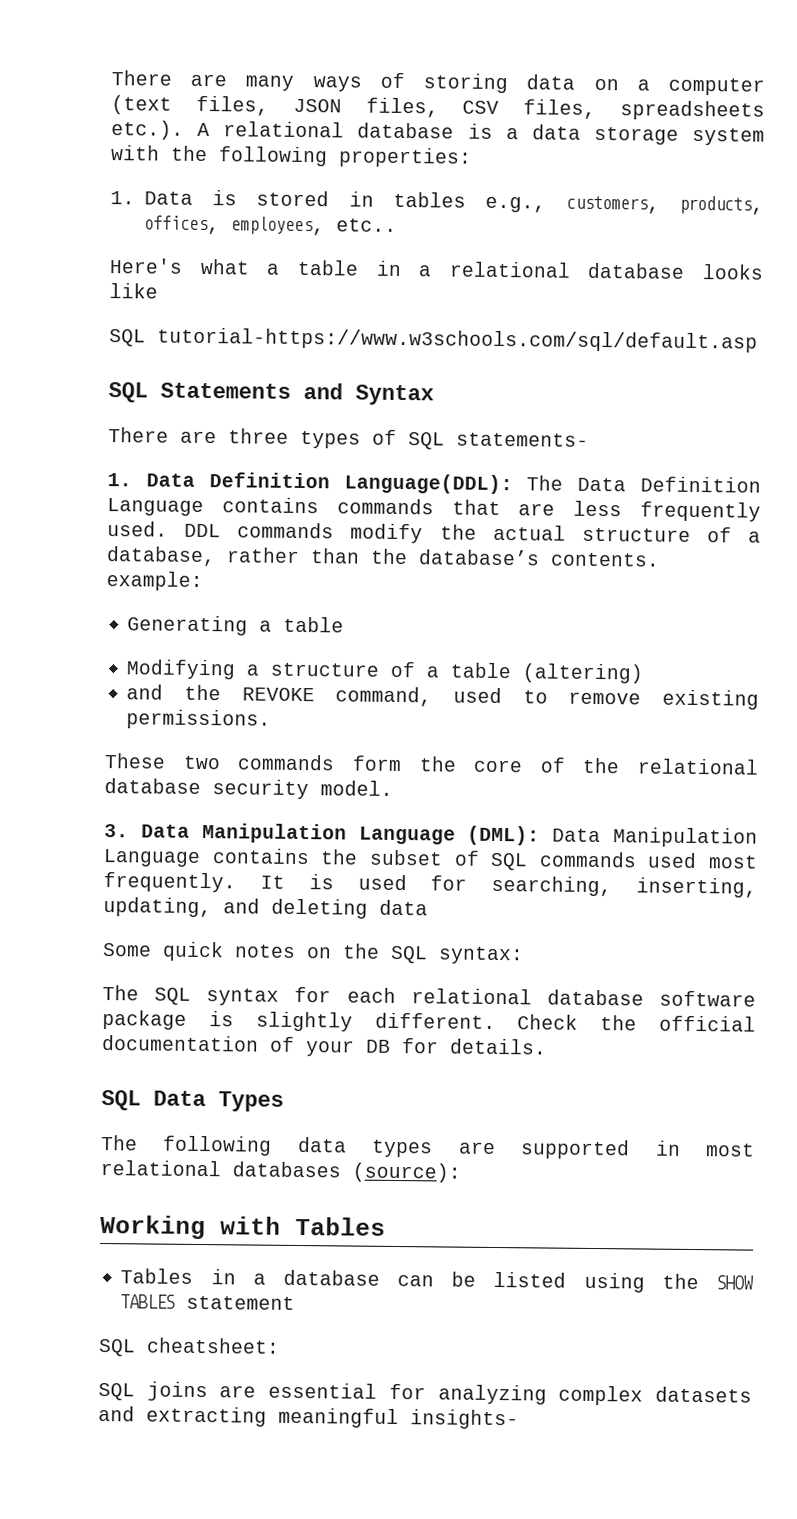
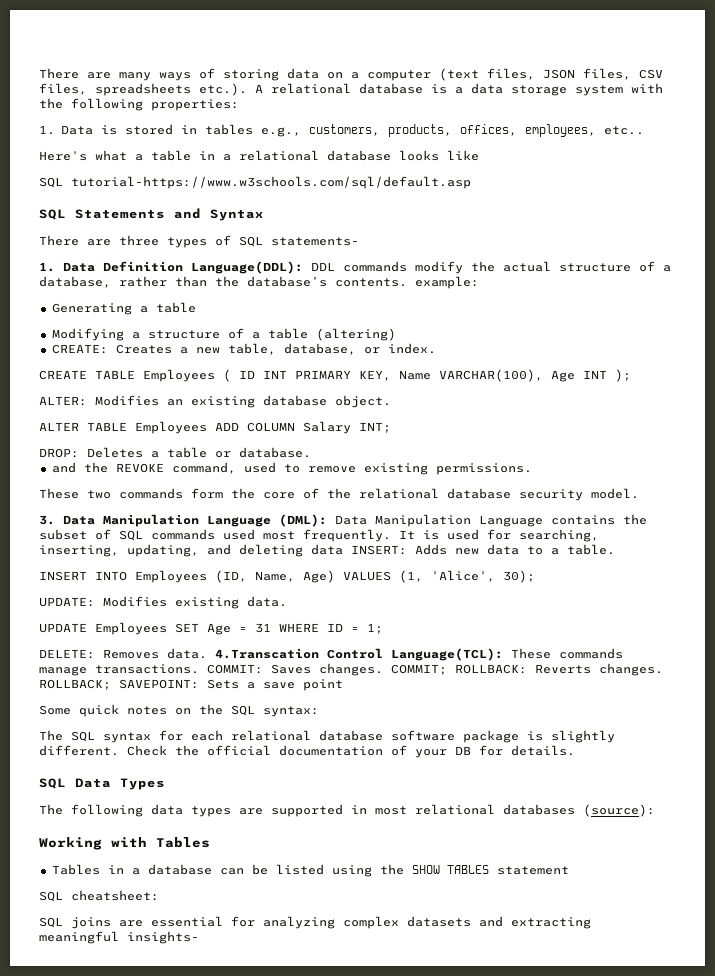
[526,475,761,493] [107,497,761,522] [107,521,168,537] The Data Definition Language contains commands that are less frequently used. -> (303, 267) none
(644, 673) none -> [51,343,436,355] [39,369,631,382] [39,395,391,408] [39,421,391,434] [39,447,311,458] // CREATE: Creates a new table, database, or index. // CREATE TABLE Employees ( ID INT PRIMARY KEY, Name VARCHAR(100), Age INT ); // ALTER: Modifies an existing database object. // ALTER TABLE Employees ADD COLUMN Salary INT; // DROP: Deletes a table or database.
(428, 907) none -> [351,544,615,555] [39,570,535,583] [39,596,287,609] [39,622,383,635] [39,648,623,661] [39,663,663,676] [39,679,343,691] INSERT: Adds new data to a table. // INSERT INTO Employees (ID, Name, Age) VALUES (1, 'Alice', 30); // UPDATE: Modifies existing data. // UPDATE Employees SET Age = 31 WHERE ID = 1; // DELETE: Removes data. 4.Transcation Control Language(TCL): These commands manage transactions. COMMIT: Saves changes. COMMIT; ROLLBACK: Reverts changes. ROLLBACK; SAVEPOINT: Sets a save point

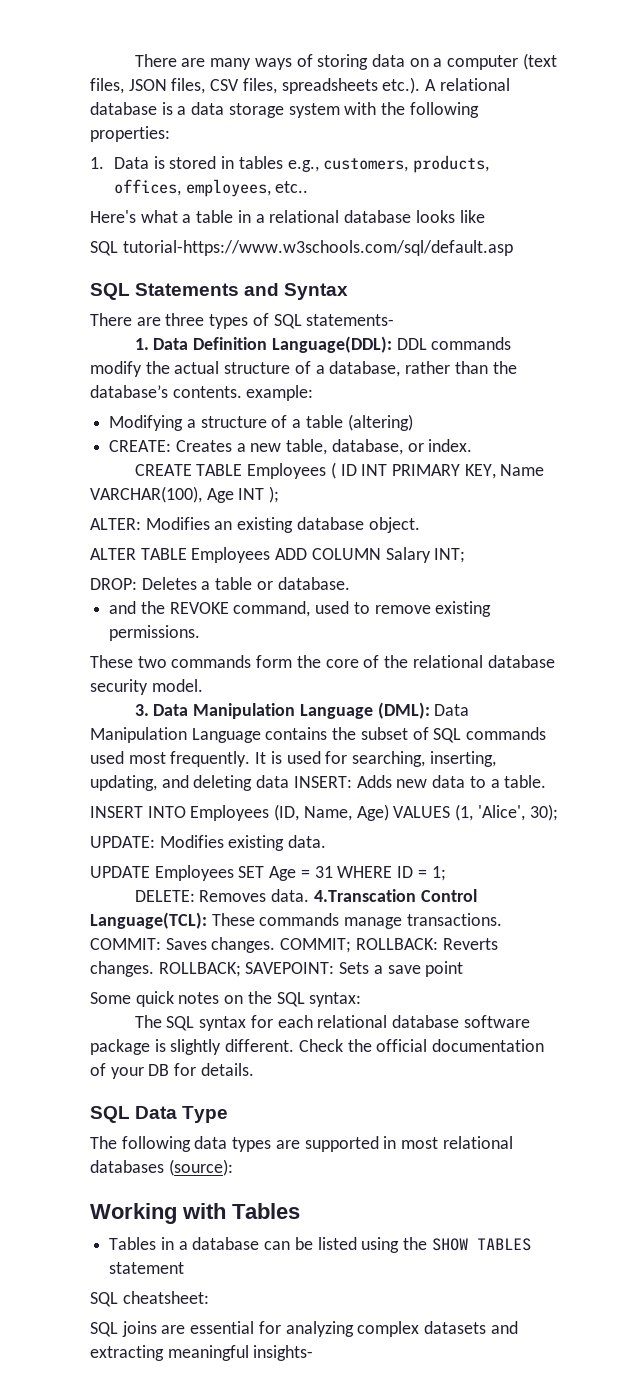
[51,302,196,315] // Generating a table -> (314, 393) none
[120,778,165,790] Types -> [182,1106,229,1123] Type

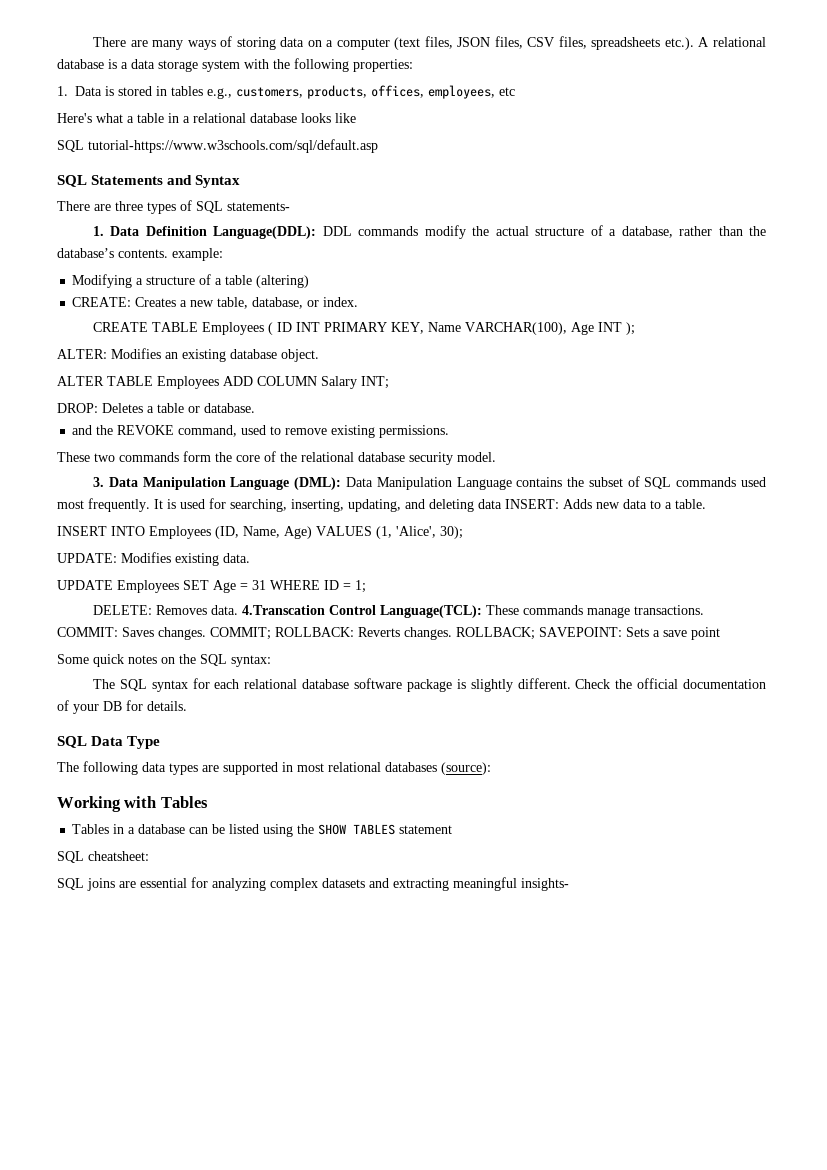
[275,181,309,193] etc.. -> [499,87,515,96] etc

